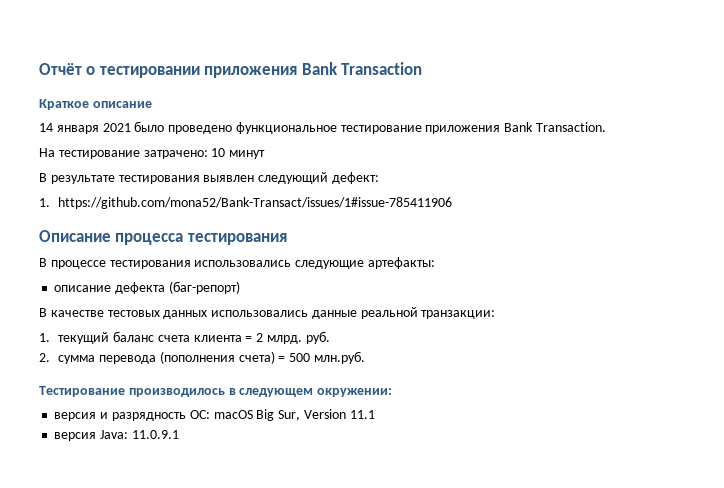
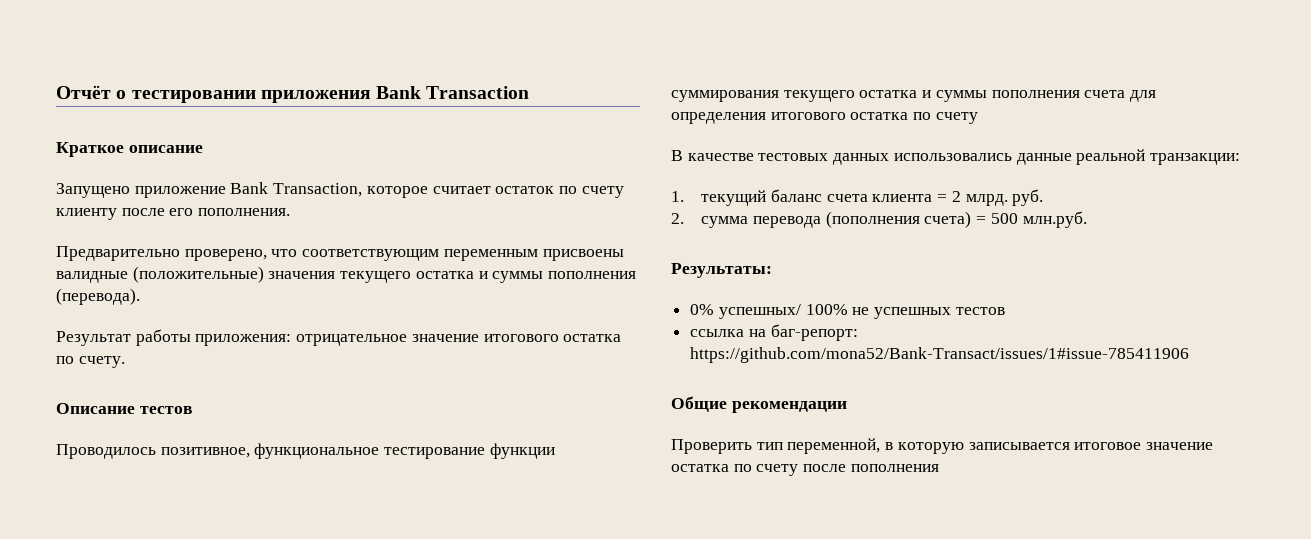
[39,121,607,134] [39,148,266,159] [39,172,379,184] [39,197,453,209] [39,230,287,245] [39,257,435,269] [54,281,240,294] 14 января 2021 было проведено функциональное тестирование приложения Bank Transaction. // На тестирование затрачено: 10 минут // В результате тестирования выявлен следующий дефект: // 1. https://github.com/mona52/Bank-Transact/issues/1#issue-785411906 // Описание процесса тестирования // В процессе тестирования использовались следующие артефакты: // описание дефекта (баг-репорт) -> [56,182,624,198] [56,208,291,220] [56,246,624,261] [56,266,637,283] [56,288,140,305] [56,329,622,346] [56,356,125,368] [56,403,192,414] [56,443,555,459] [671,90,1157,102] [671,112,978,124] Запущено приложение Bank Transaction, которое считает остаток по счету клиенту после его пополнения. // Предварительно проверено, что соответствующим переменным присвоены валидные (положительные) значения текущего остатка и суммы пополнения (перевода). // Результат работы приложения: отрицательное значение итогового остатка по счету. // Описание тестов // Проводилось позитивное, функциональное тестирование функции суммирования текущего остатка и суммы пополнения счета для определения итогового остатка по счету
[39,386,393,397] [54,409,375,421] [54,430,179,441] Тестирование производилось в следующем окружении: // версия и разрядность ОС: macOS Big Sur, Version 11.1 // версия Java: 11.0.9.1 -> [671,263,772,278] [690,304,1005,319] [690,324,858,341] [690,347,1190,363] [671,396,847,413] [671,438,1214,454] [671,464,939,476] Результаты: // 0% успешных/ 100% не успешных тестов // cсылка на баг-репорт: https://github.com/mona52/Bank-Transact/issues/1#issue-785411906 // Общие рекомендации // Проверить тип переменной, в которую записывается итоговое значение остатка по счету после пополнения

